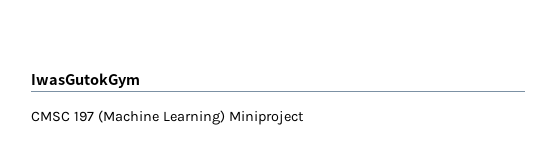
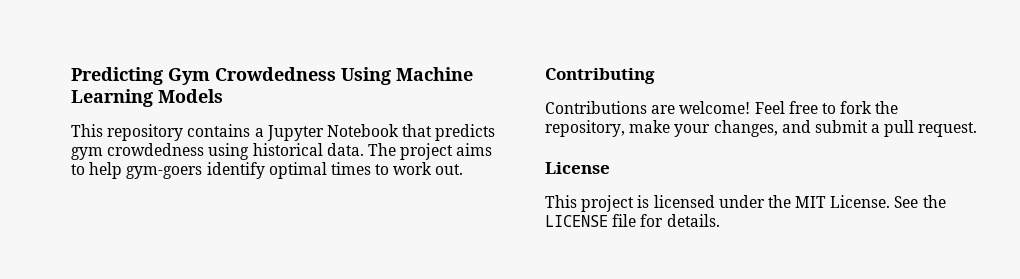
[31,73,140,88] [31,110,304,125] IwasGutokGym // CMSC 197 (Machine Learning) Miniproject -> [71,67,473,85] [71,89,223,107] [71,124,496,141] [71,143,493,160] [71,162,464,179] [545,68,655,84] [545,101,899,114] [545,120,978,137] [545,162,610,174] [545,195,946,212] [545,214,720,227] Predicting Gym Crowdedness Using Machine Learning Models // This repository contains a Jupyter Notebook that predicts gym crowdedness using historical data. The project aims to help gym-goers identify optimal times to work out. // Contributing // Contributions are welcome! Feel free to fork the repository, make your changes, and submit a pull request. // License // This project is licensed under the MIT License. See the LICENSE file for details.

